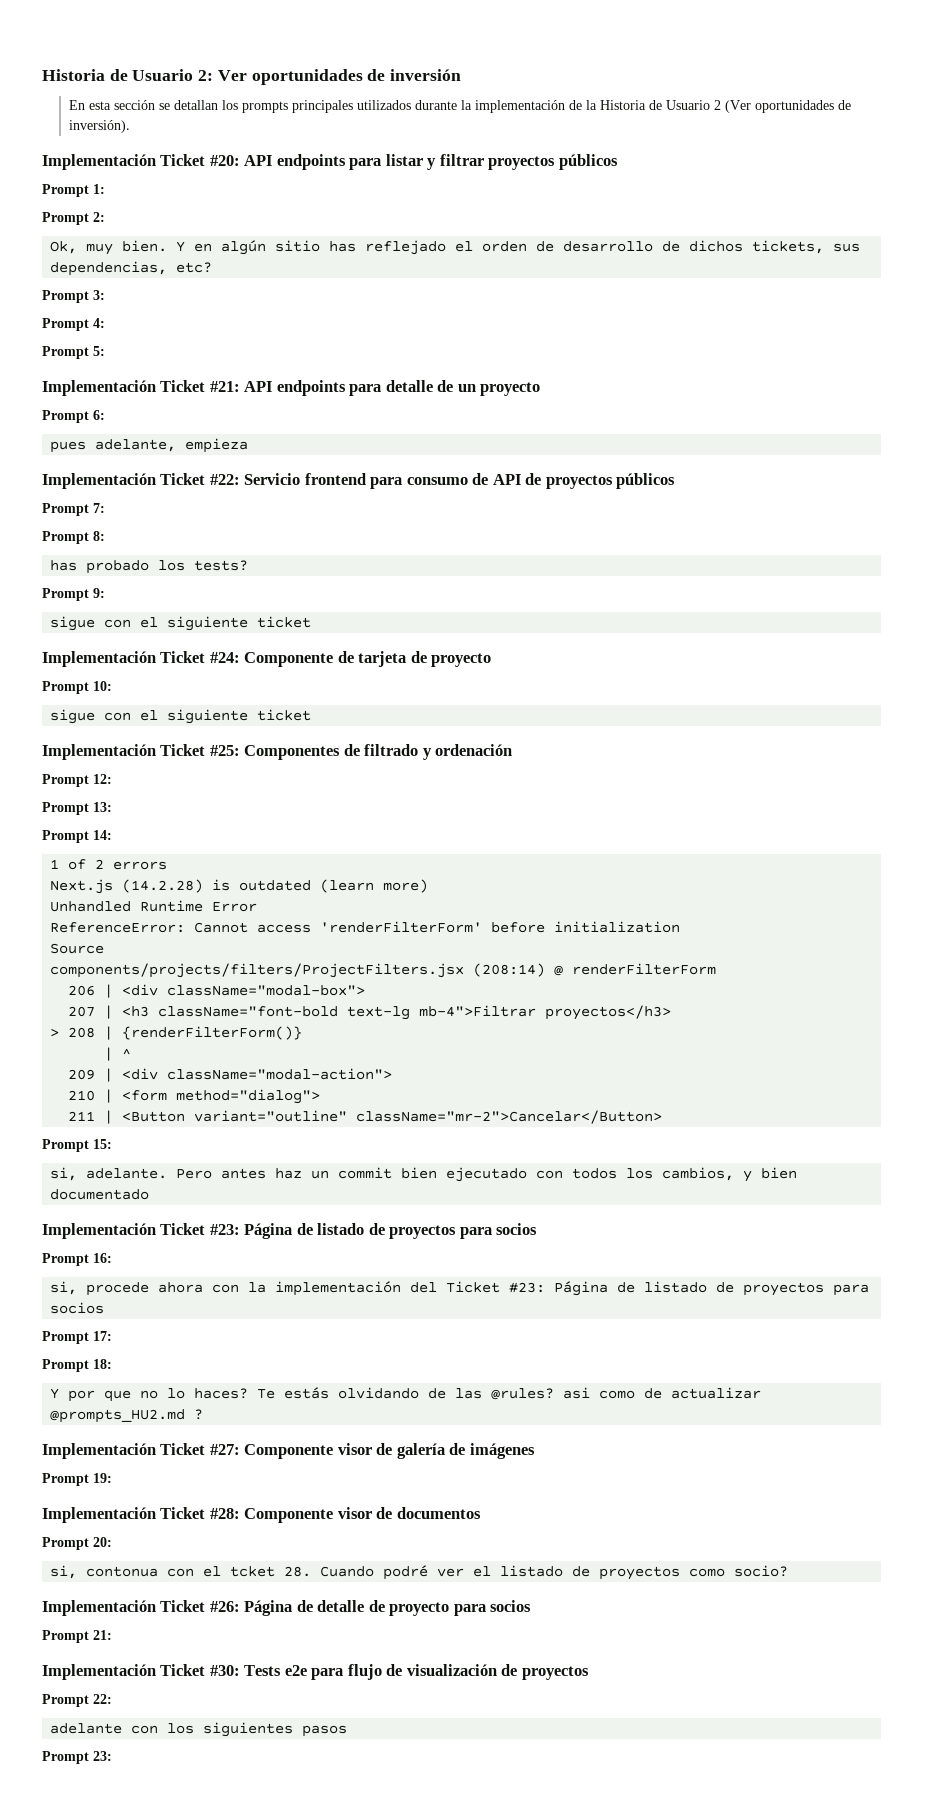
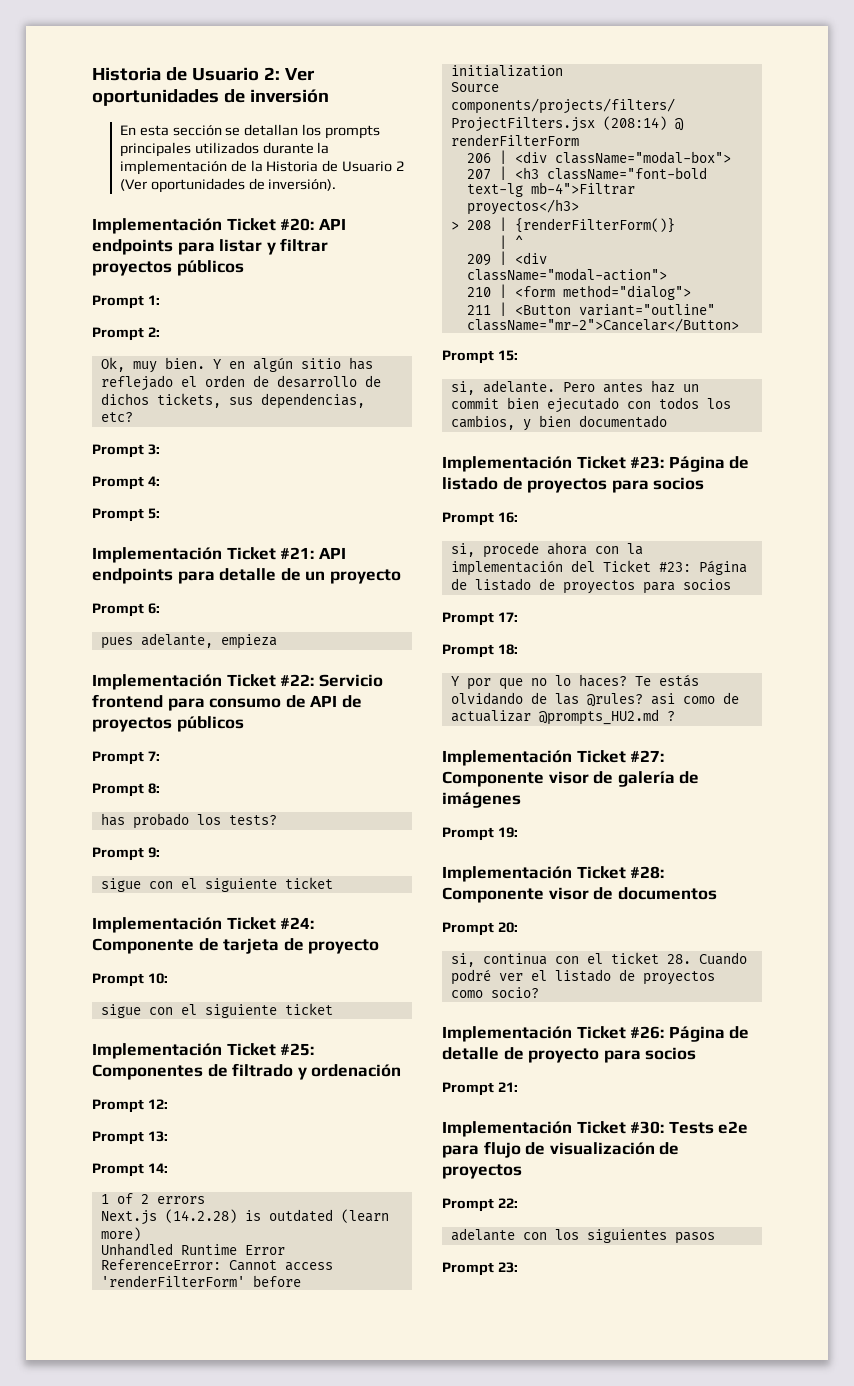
[86,1566,276,1577] contonua con el tcket -> [482,952,659,965] continua con el ticket

